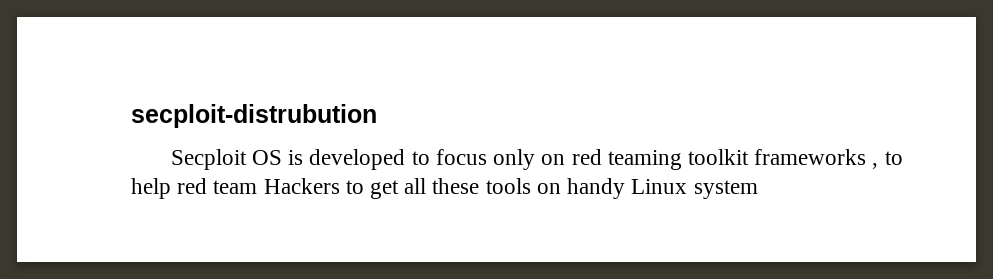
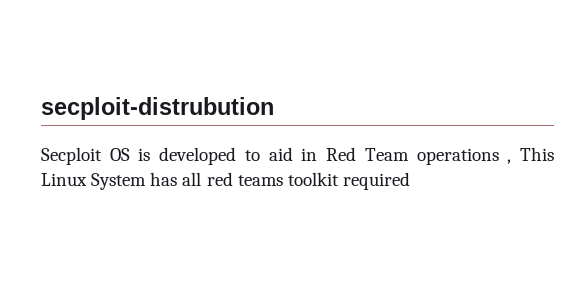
[435,149,903,170] [131,178,758,199] focus only on red teaming toolkit frameworks , to help red team Hackers to get all these tools on handy Linux system -> [268,147,554,165] [41,172,410,190] aid in Red Team operations , This Linux System has all red teams toolkit required

